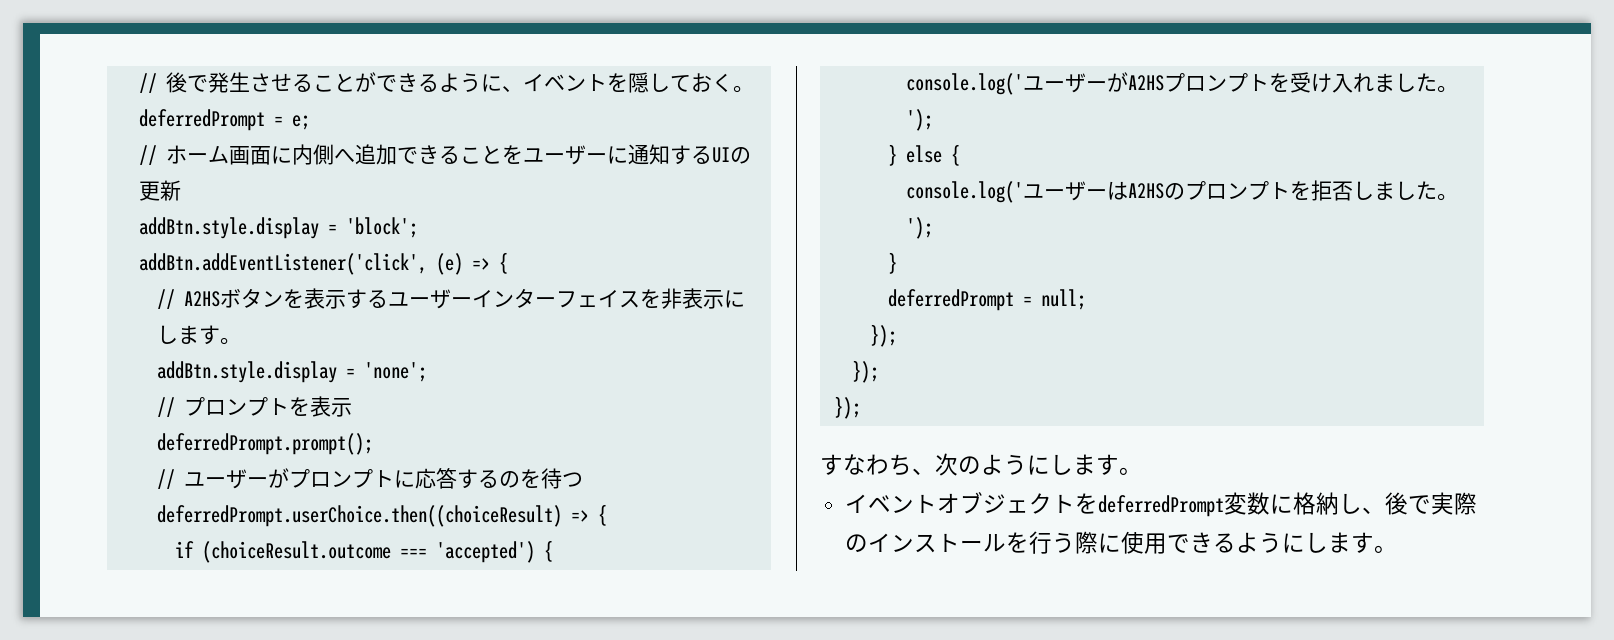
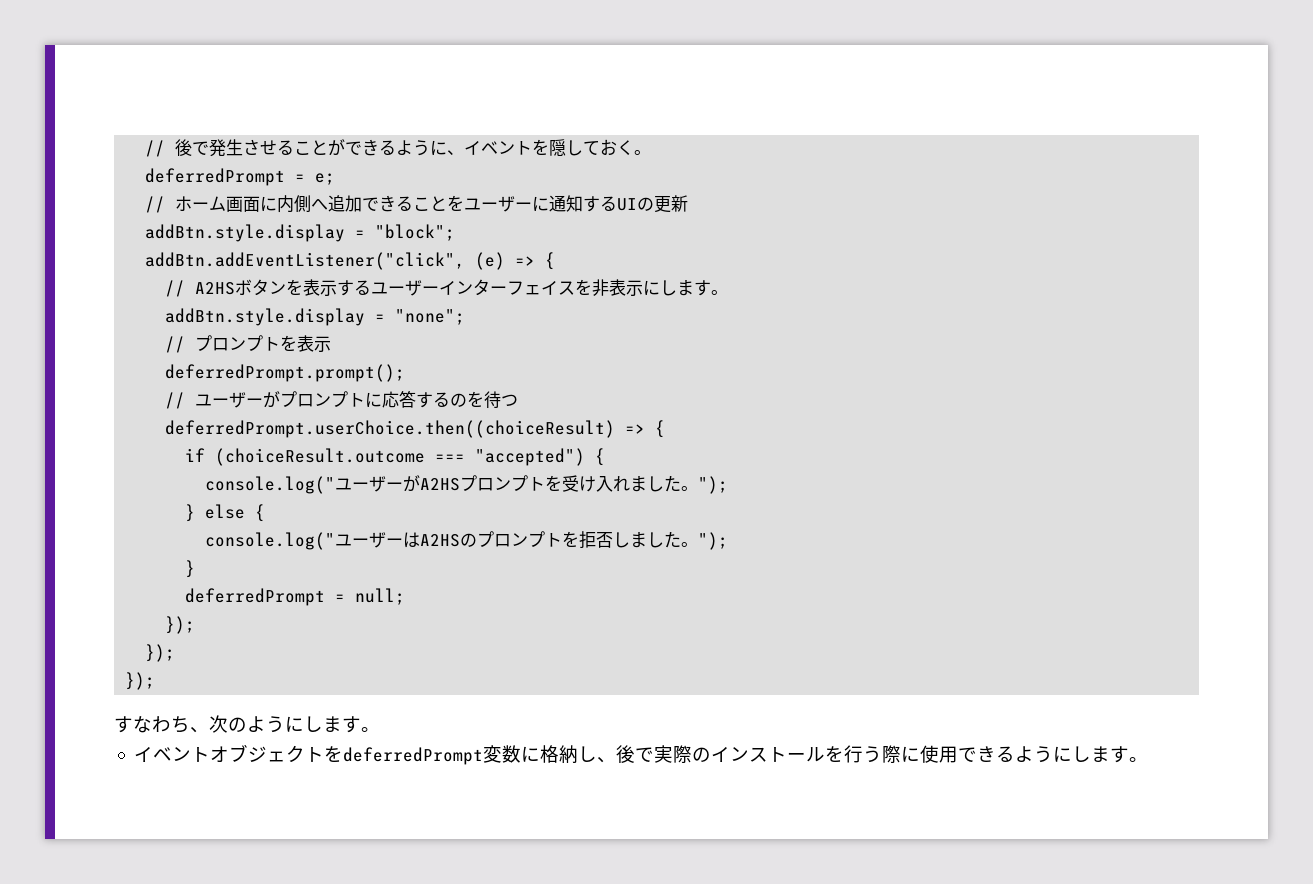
[345,217,418,238] [138,253,427,275] 'block'; // addBtn.addEventListener('click', -> [375,224,456,241] [145,252,466,270] "block"; // addBtn.addEventListener("click",
[363,362,427,382] 'none'; -> [395,309,466,325] "none";
[435,540,553,563] [905,73,1023,95] 'accepted') { // console.log(' -> [475,448,606,466] [205,476,336,494] "accepted") { // console.log("
[905,109,933,131] '); -> [698,476,729,494] ");
[905,181,1023,203] console.log(' -> [205,532,336,550] console.log("
[905,217,933,239] '); -> [698,532,729,550] ");

